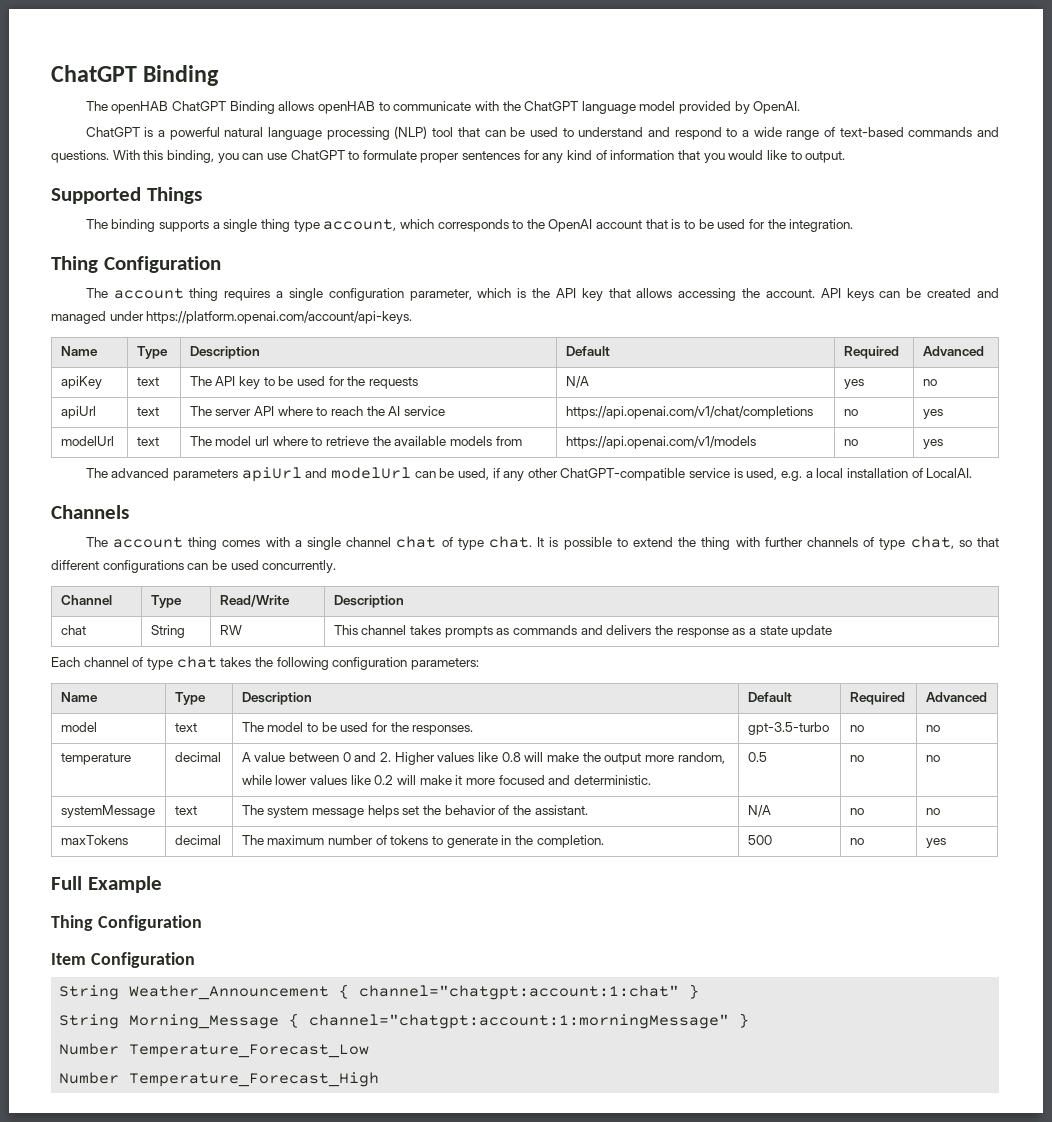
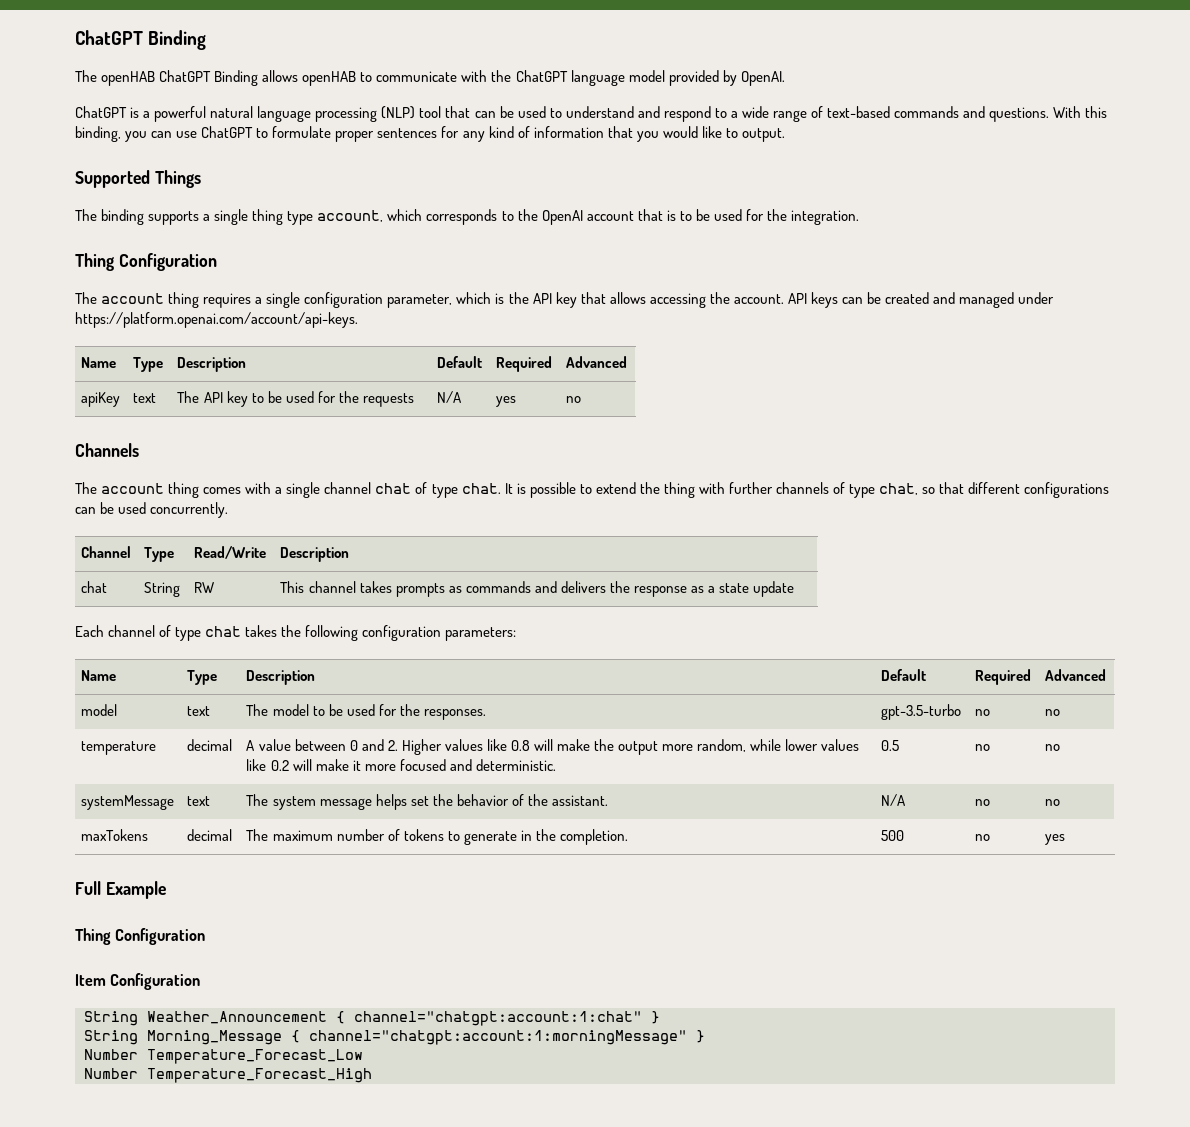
[60,406,96,419] [136,407,159,416] [189,406,446,416] [565,406,813,419] [843,409,858,416] [922,409,943,419] [60,436,114,446] [136,437,159,446] [189,436,522,446] [565,436,756,449] [843,439,858,446] [922,439,943,449] [85,467,973,482] // apiUrl | text | The server API where to reach the AI service | https://api.openai.com/v1/chat/completions | no | yes // modelUrl | text | The model url where to retrieve the available models from | https://api.openai.com/v1/models | no | yes // The advanced parameters apiUrl and modelUrl can be used, if any other ChatGPT-compatible service is used, e.g. a local installation of LocalAI. -> (582, 399) none

